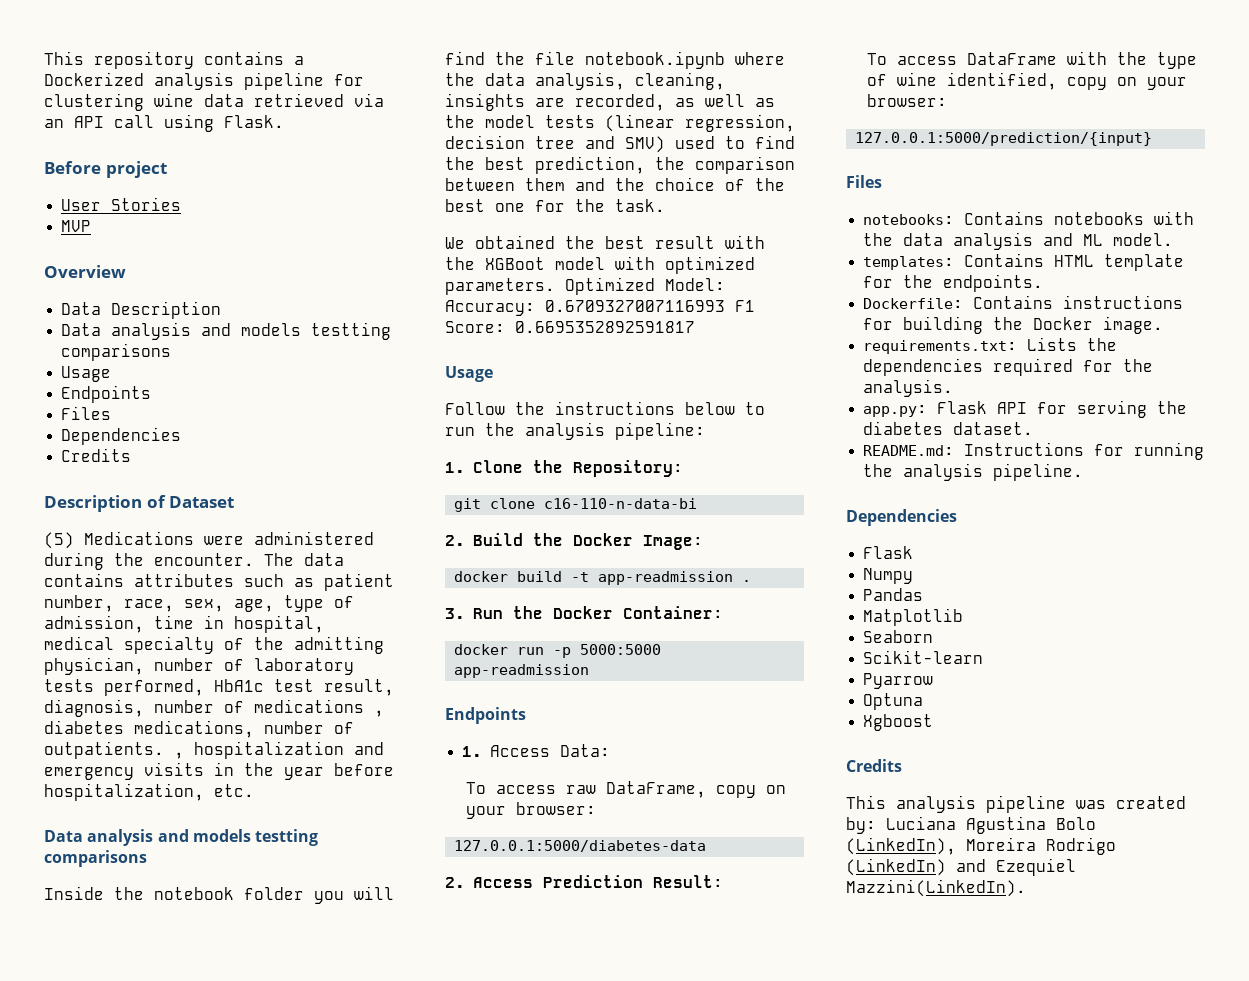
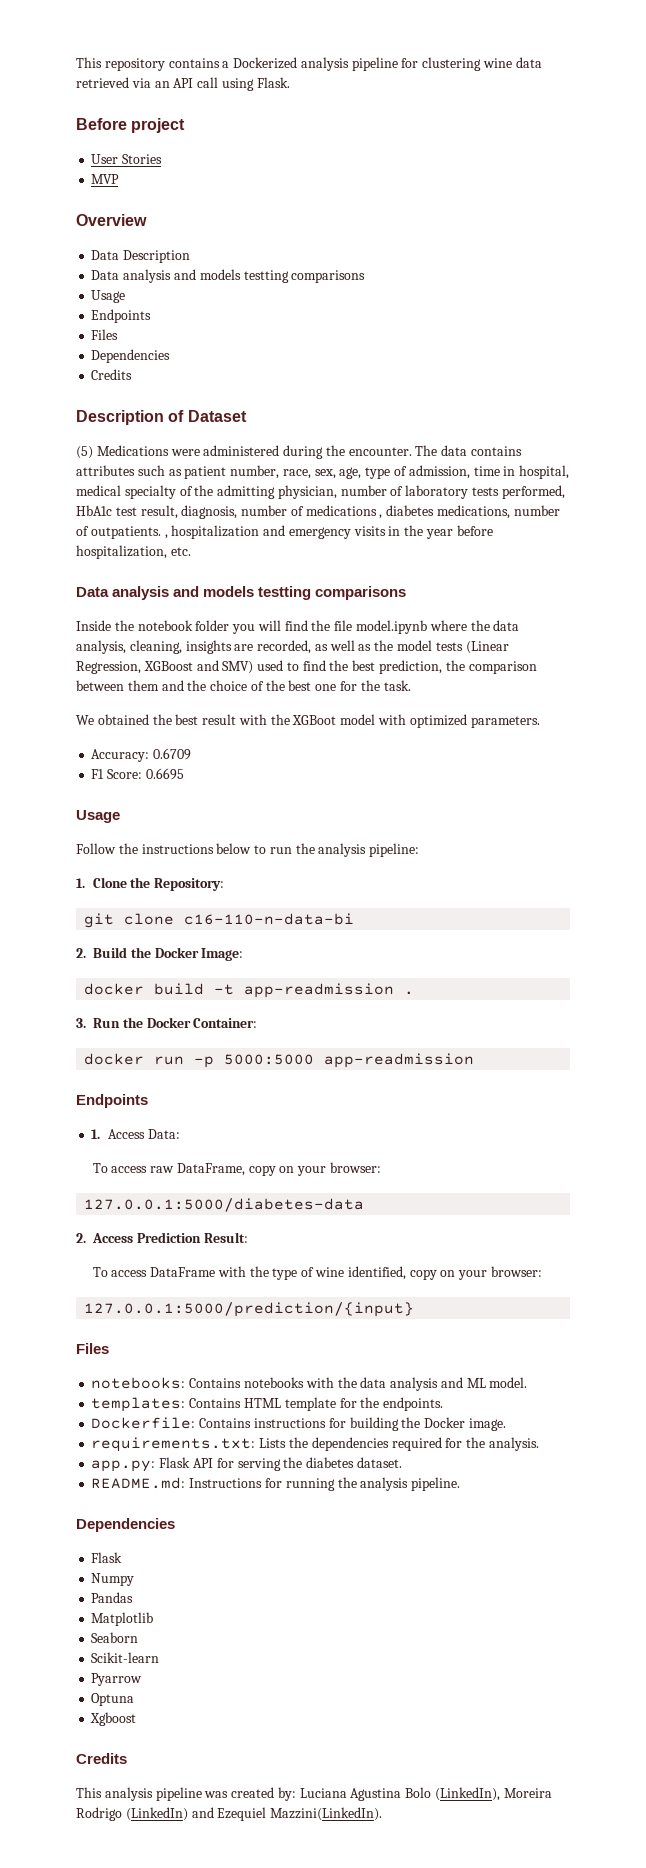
[585,51,725,69] notebook.ipynb -> [356,620,428,634] model.ipynb
[605,114,795,132] [445,135,575,149] (linear regression, decision tree -> [465,641,509,654] [76,661,193,674] (Linear Regression, XGBoost
[565,277,725,295] [445,300,725,316] Optimized Model: Accuracy: 0.6709327007116993 -> [91,748,192,762] // Accuracy: 0.6709 //
[515,321,695,333] 0.6695352892591817 -> [145,768,184,780] 0.6695

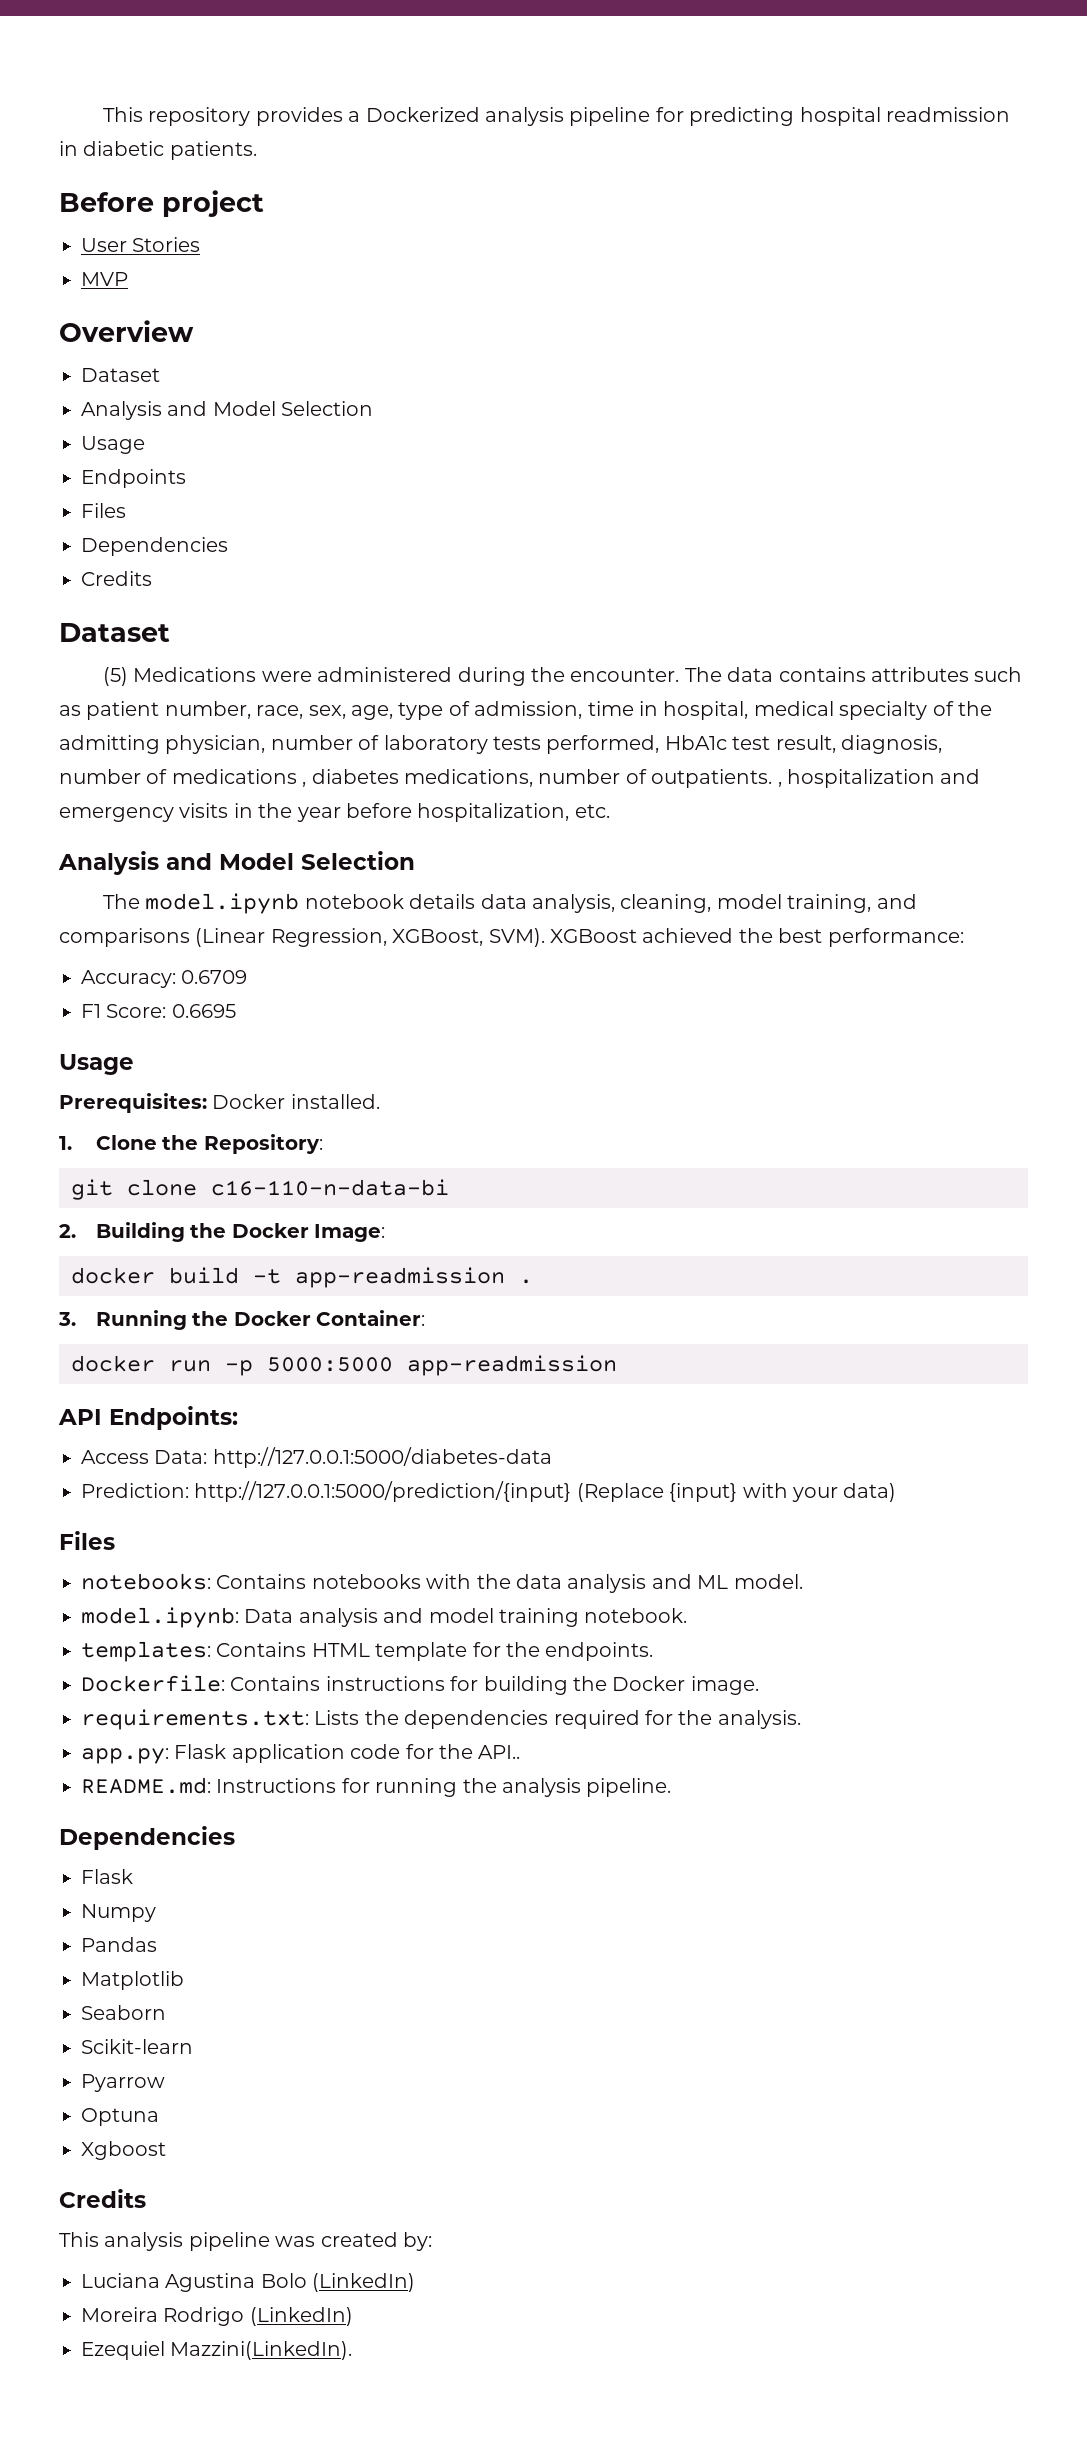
[168,58,220,68] contains -> [255,107,343,126] provides
[422,57,542,71] [76,77,290,91] clustering wine data retrieved via an API call using Flask. -> [689,107,1010,126] [59,141,257,160] predicting hospital readmission in diabetic patients.
[91,250,191,263] [91,269,366,283] Data Description // Data analysis and models testting comparisons -> [81,368,160,382] [81,401,374,420] Dataset // Analysis and Model Selection
[76,410,185,425] Description of -> (152, 578) none
[76,586,407,600] [76,620,520,634] [76,640,509,654] [76,660,537,674] [76,680,411,691] [76,714,540,728] Data analysis and models testting comparisons // Inside the notebook folder you will find the file model.ipynb where the data analysis, cleaning, insights are recorded, as well as the model tests (Linear Regression, XGBoost and SMV) used to find the best prediction, the comparison between them and the choice of the best one for the task. // We obtained the best result with the XGBoot model with optimized parameters. -> [58,851,415,875] [102,893,917,914] [59,928,964,947] Analysis and Model Selection // The model.ipynb notebook details data analysis, cleaning, model training, and comparisons (Linear Regression, XGBoost, SVM). XGBoost achieved the best performance:
[76,843,420,857] Follow the instructions below to run the analysis pipeline: -> [59,1093,380,1113] Prerequisites: Docker installed.
[93,947,127,958] Build -> [96,1222,186,1242] Building
[93,1018,120,1028] Run -> [96,1310,188,1330] Running
[76,1094,148,1108] [91,1129,101,1139] Endpoints // 1. -> [58,1406,238,1430] API Endpoints: //
[92,1162,382,1176] [84,1198,365,1212] [76,1232,248,1243] [92,1266,542,1280] [84,1302,415,1317] // To access raw DataFrame, copy on your browser: // 127.0.0.1:5000/diabetes-data // 2. Access Prediction Result: // To access DataFrame with the type of wine identified, copy on your browser: // 127.0.0.1:5000/prediction/{input} -> [212,1447,552,1468] [81,1481,897,1502] http://127.0.0.1:5000/diabetes-data // Prediction: http://127.0.0.1:5000/prediction/{input} (Replace {input} with your data)
(528, 1382) none -> [81,1607,688,1628] // model.ipynb: Data analysis and model training notebook.
[192,1457,402,1471] API for serving the diabetes dataset. -> [231,1744,521,1763] application code for the API..
(296, 1794) none -> (432, 2241) //
[435,1787,501,1801] (LinkedIn), -> [312,2273,416,2292] (LinkedIn) //
[191,1807,214,1818] and -> (353, 2316) //

